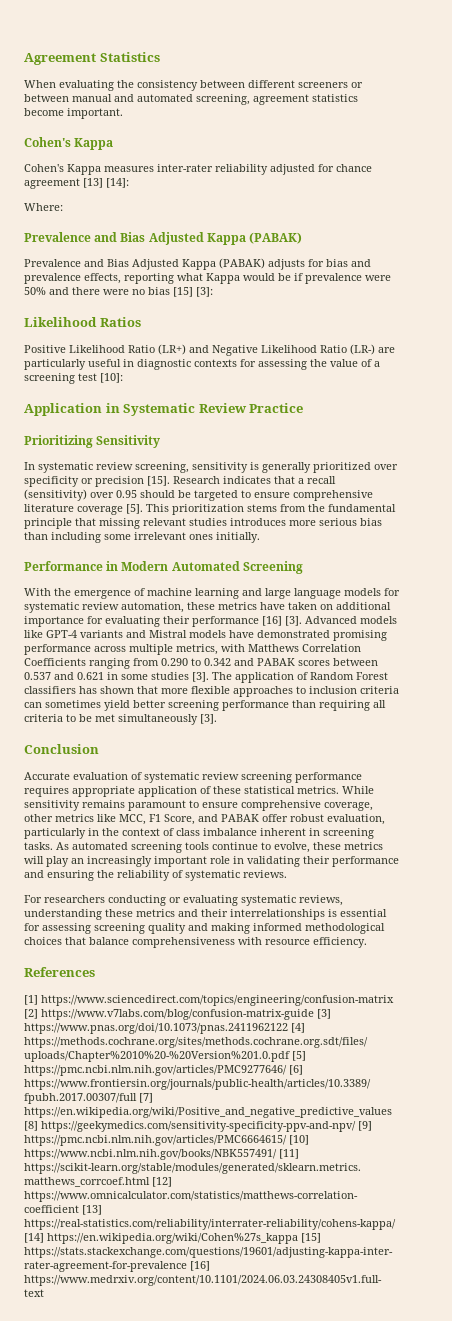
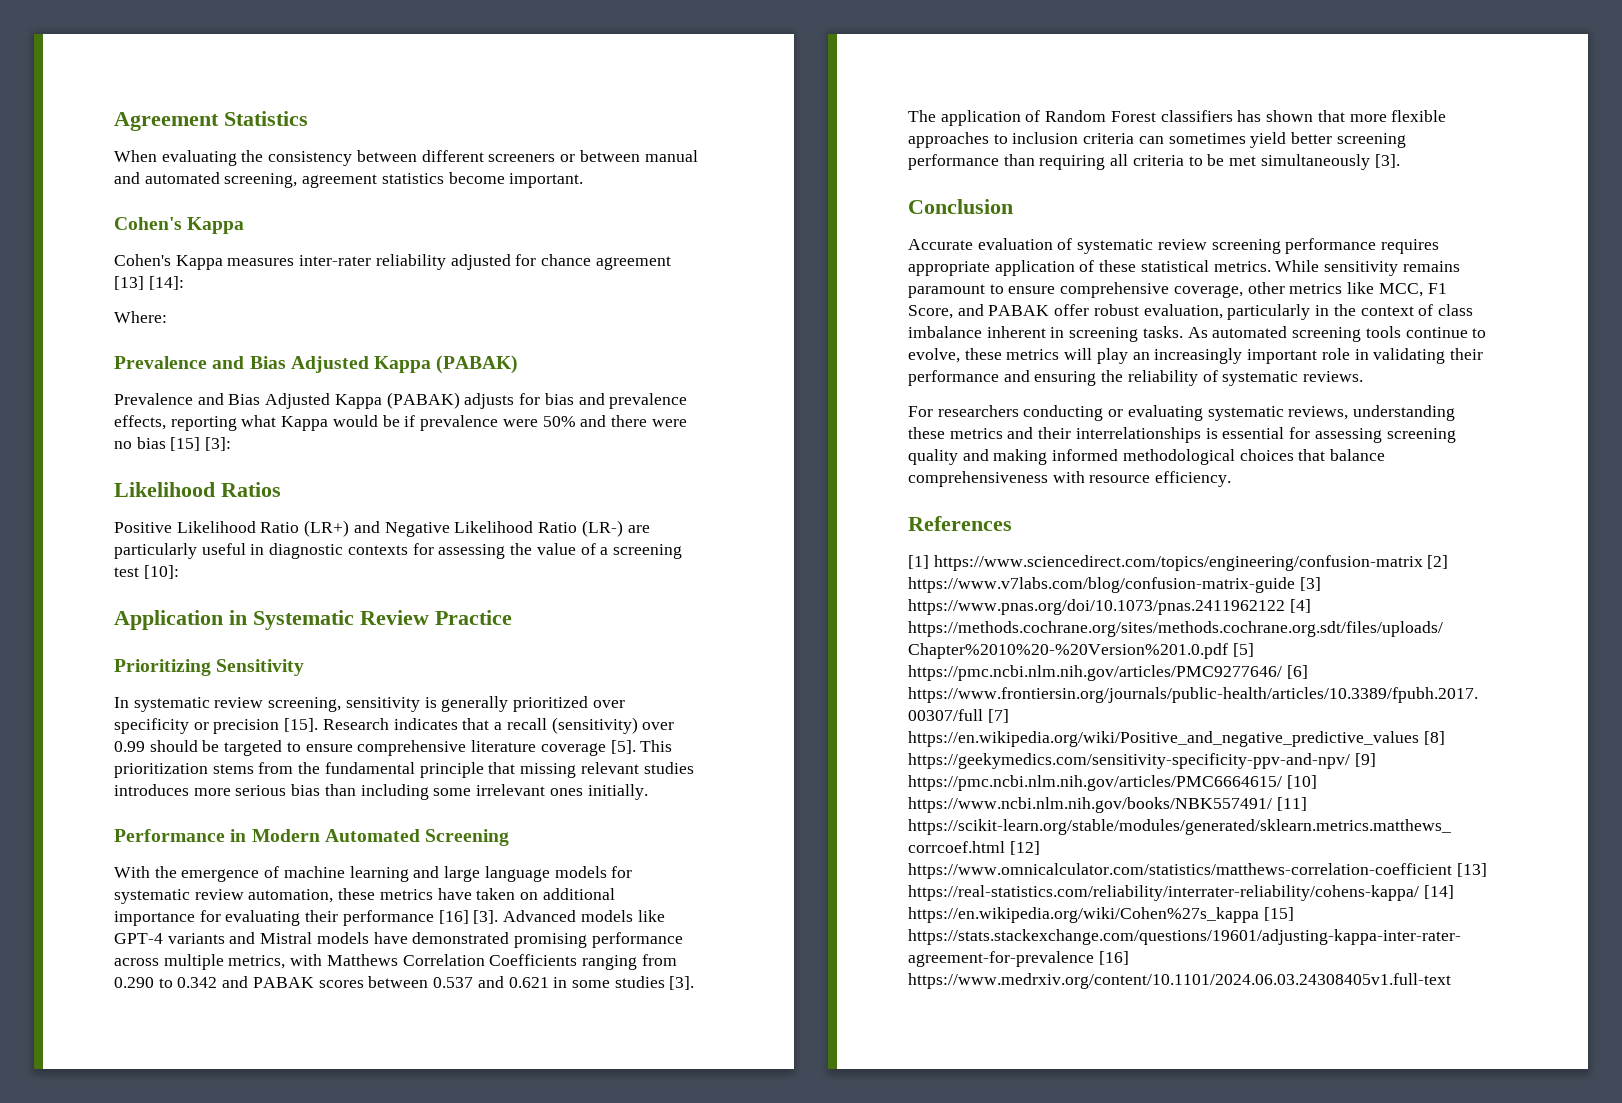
[116,490,137,498] 0.95 -> [114,741,145,752] 0.99

